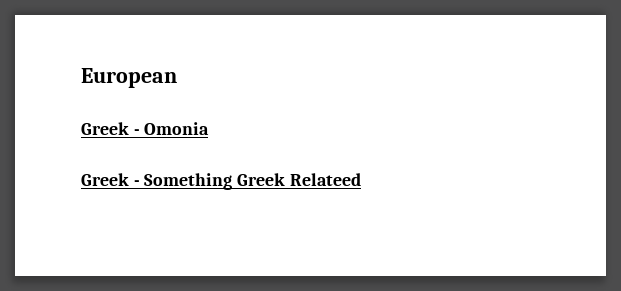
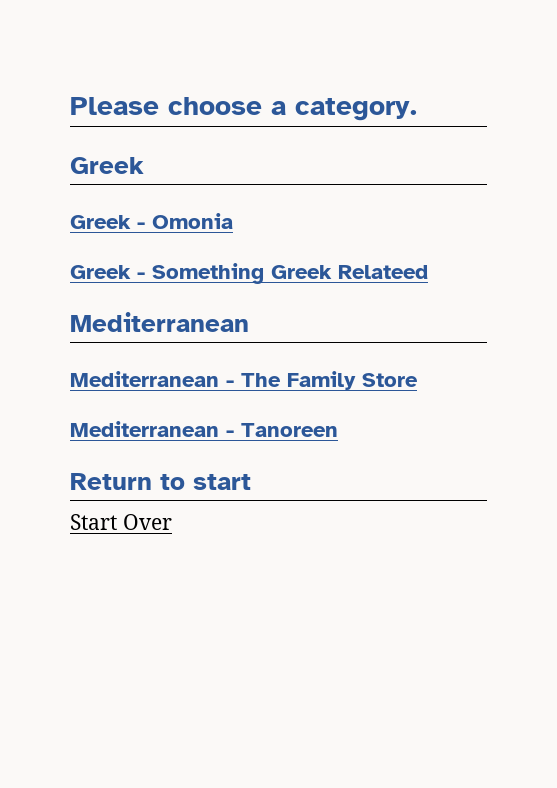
[81,68,177,88] European -> [70,97,417,121] [70,157,144,174] Please choose a category. // Greek
(361, 179) none -> [70,312,249,332] [70,371,418,390] [70,421,338,437] [70,473,251,490] [70,514,172,530] // Mediterranean // Mediterranean - The Family Store // Mediterranean - Tanoreen // Return to start // Start Over

